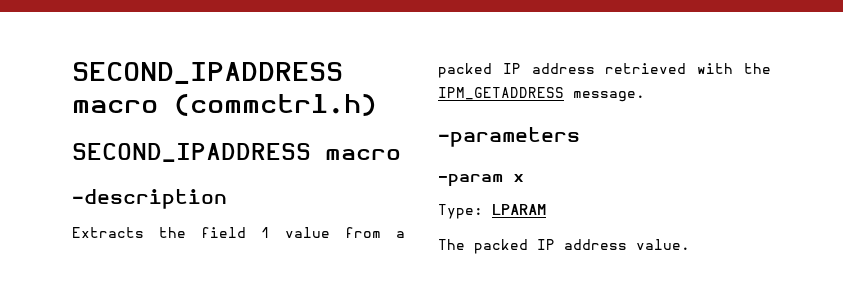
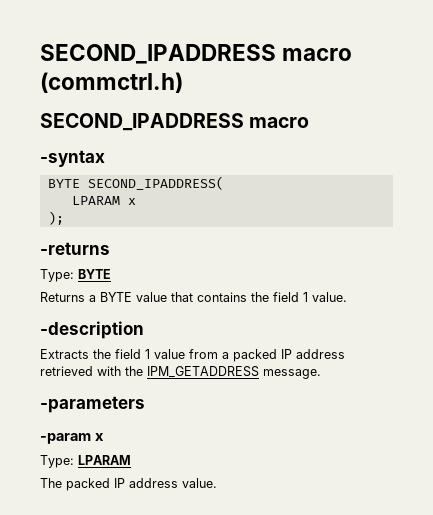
(401, 154) none -> [40,150,105,167] [47,176,224,190] [71,196,136,205] [47,211,64,225] [40,242,110,255] [40,269,111,282] [40,292,347,302] // -syntax // BYTE SECOND_IPADDRESS( // LPARAM x // ); // -returns // Type: BYTE // Returns a BYTE value that contains the field 1 value.

